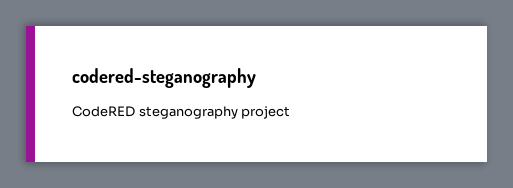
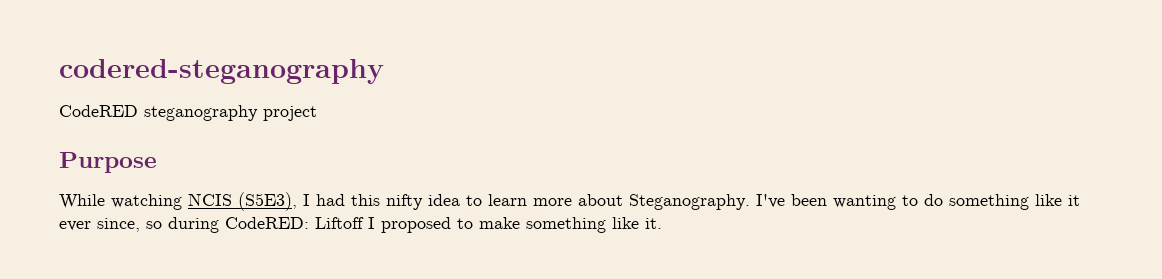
(291, 112) none -> [59,152,157,173] [59,192,1080,211] [59,217,662,233] // Purpose // While watching NCIS (S5E3), I had this nifty idea to learn more about Steganography. I've been wanting to do something like it ever since, so during CodeRED: Liftoff I proposed to make something like it.

